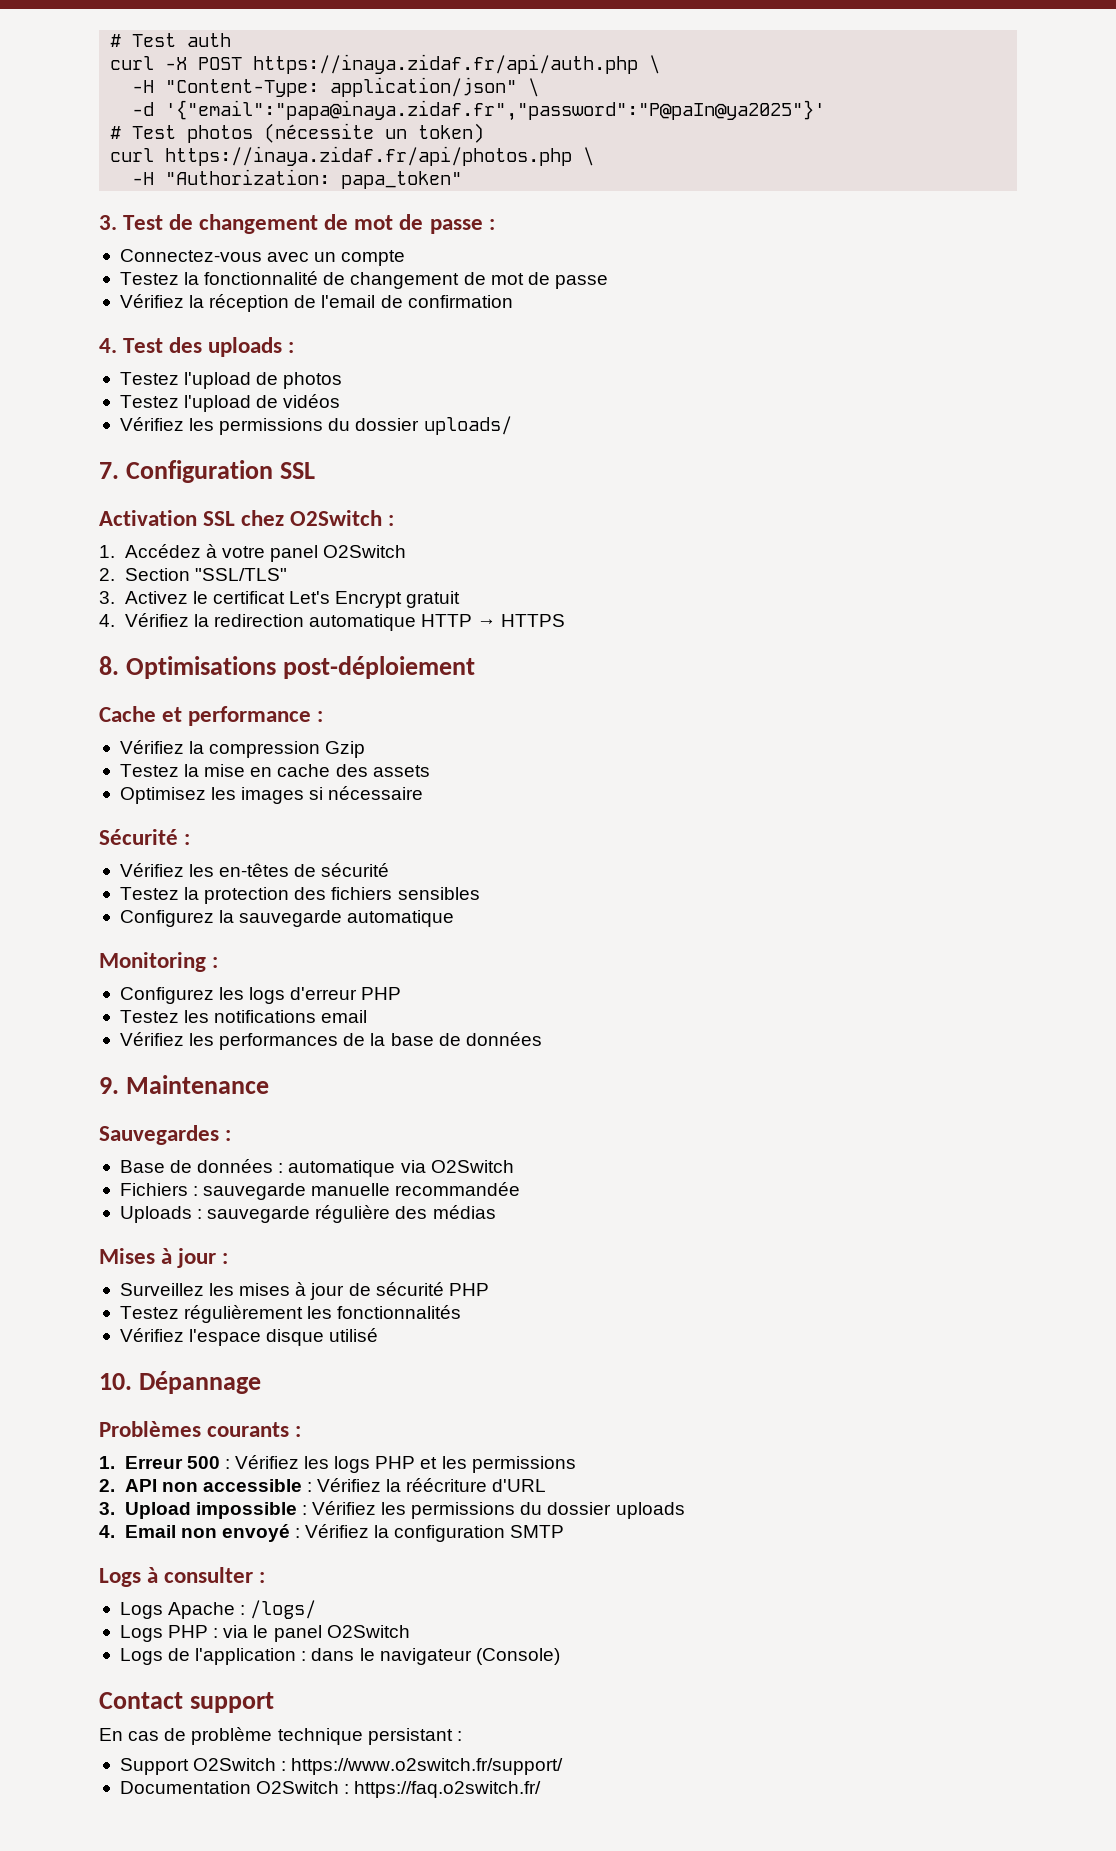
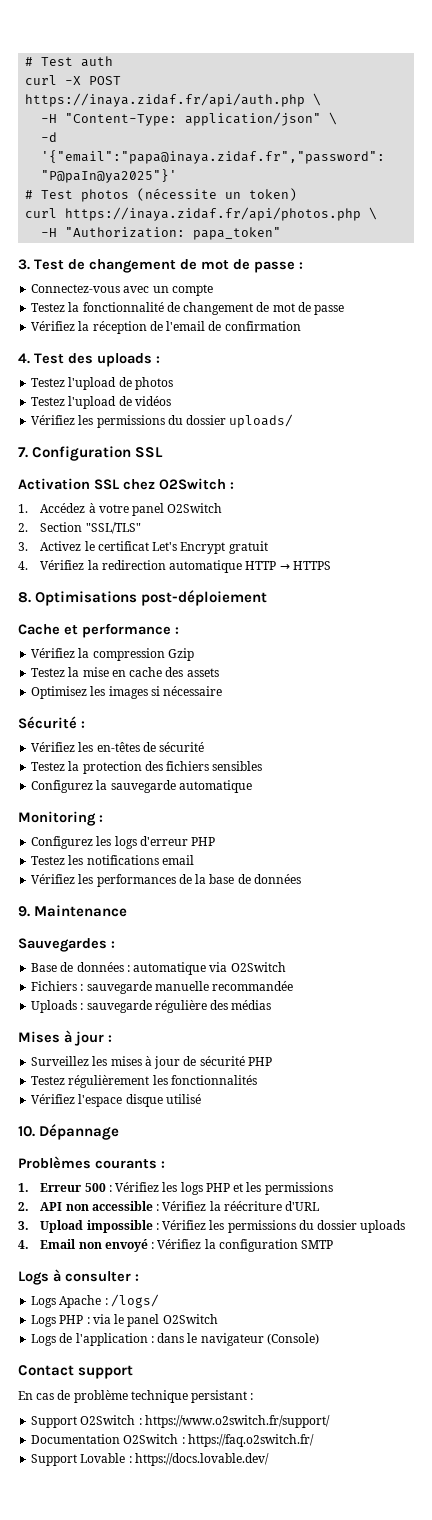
(542, 1789) none -> [31,1453,269,1466] // Support Lovable : https://docs.lovable.dev/

